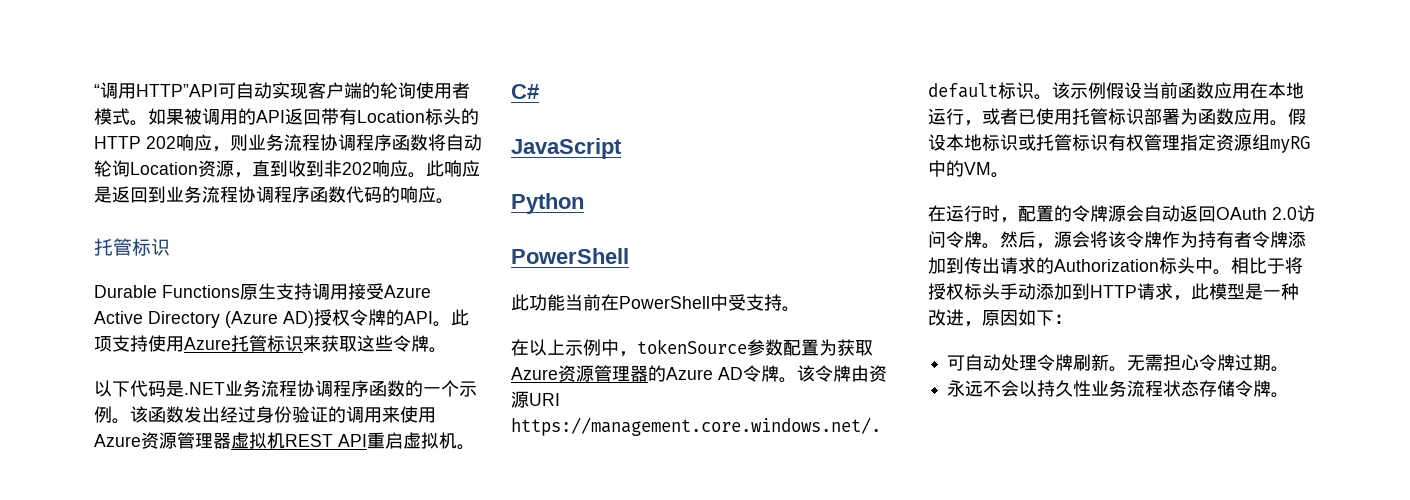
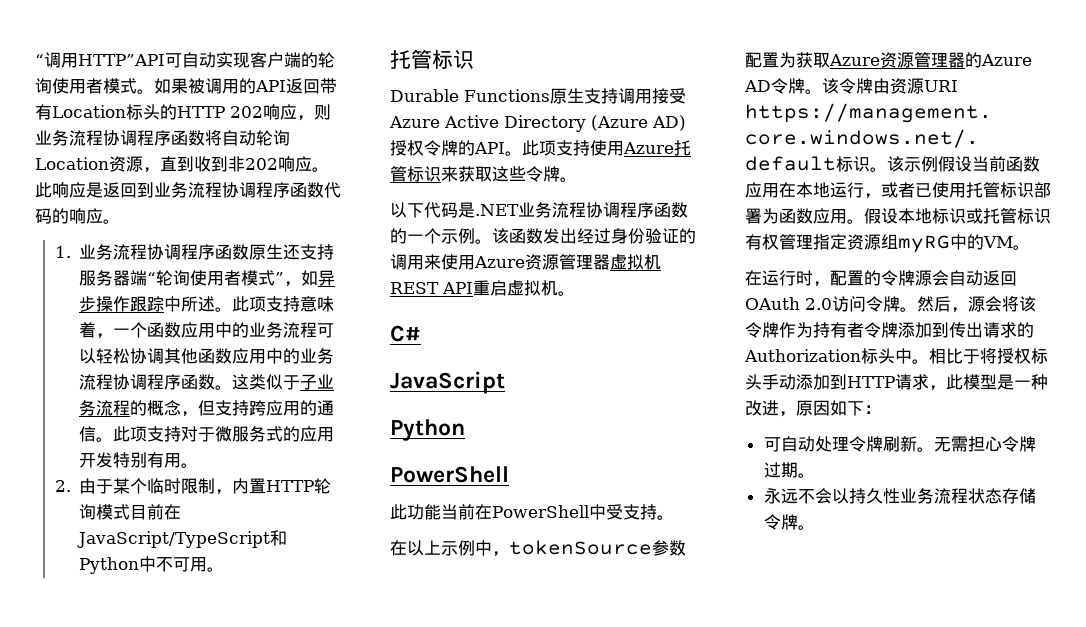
(454, 201) none -> [54,244,335,260] [79,270,336,287] [79,296,335,312] [79,322,335,339] [79,348,335,364] [79,374,335,390] [79,400,335,417] [79,426,335,442] [79,452,199,468] [54,478,332,495] [79,504,182,520] [77,530,288,548] [79,556,225,574] // 1.业务流程协调程序函数原生还支持服务器端“轮询使用者模式”，如异步操作跟踪中所述。此项支持意味着，一个函数应用中的业务流程可以轻松协调其他函数应用中的业务流程协调程序函数。这类似于子业务流程的概念，但支持跨应用的通信。此项支持对于微服务式的应用开发特别有用。 // 2.由于某个临时限制，内置HTTP轮询模式目前在JavaScript/TypeScript和Python中不可用。

